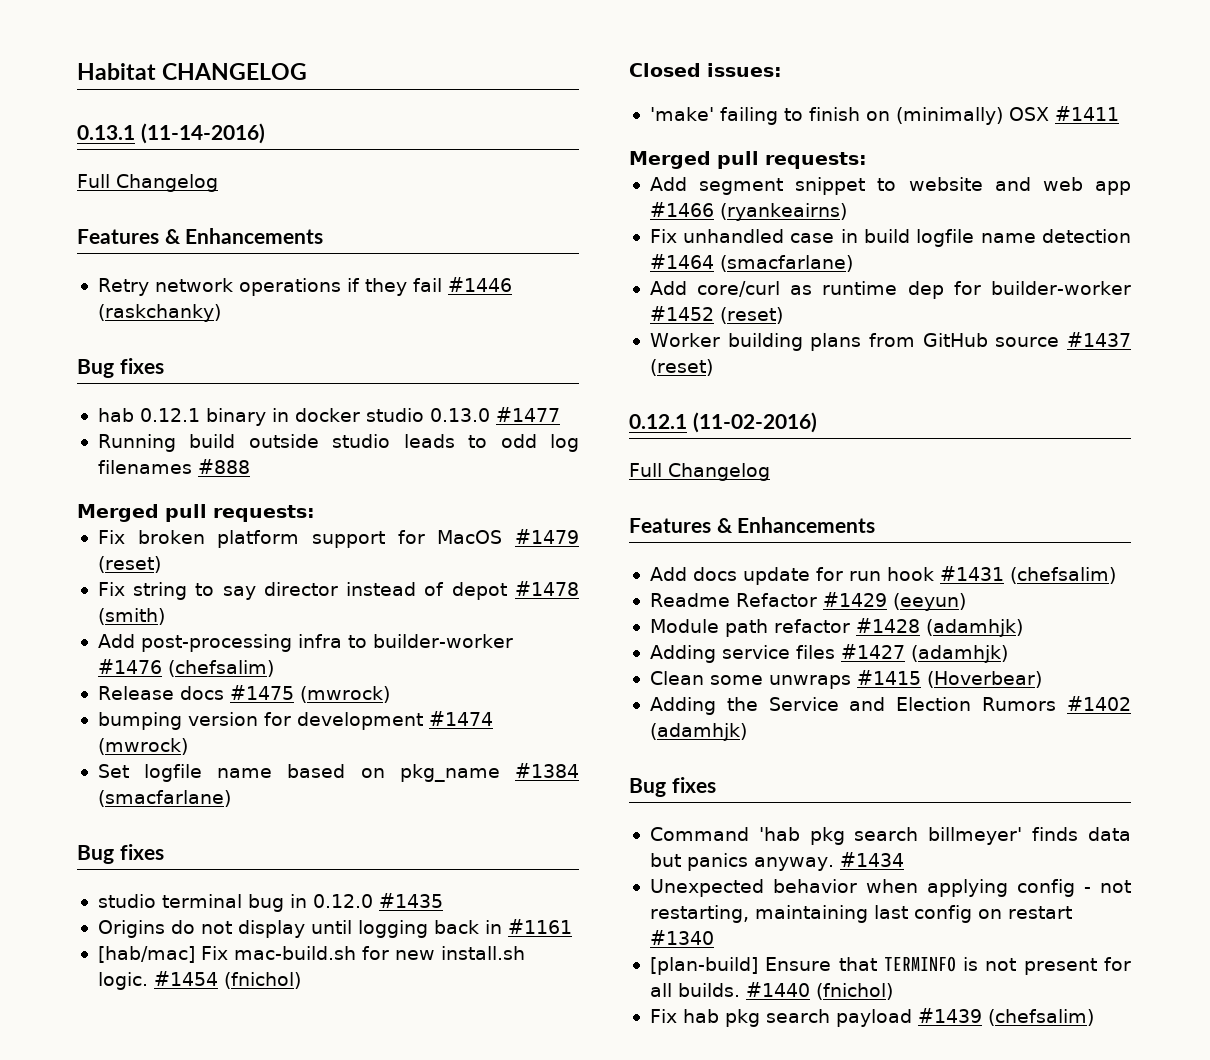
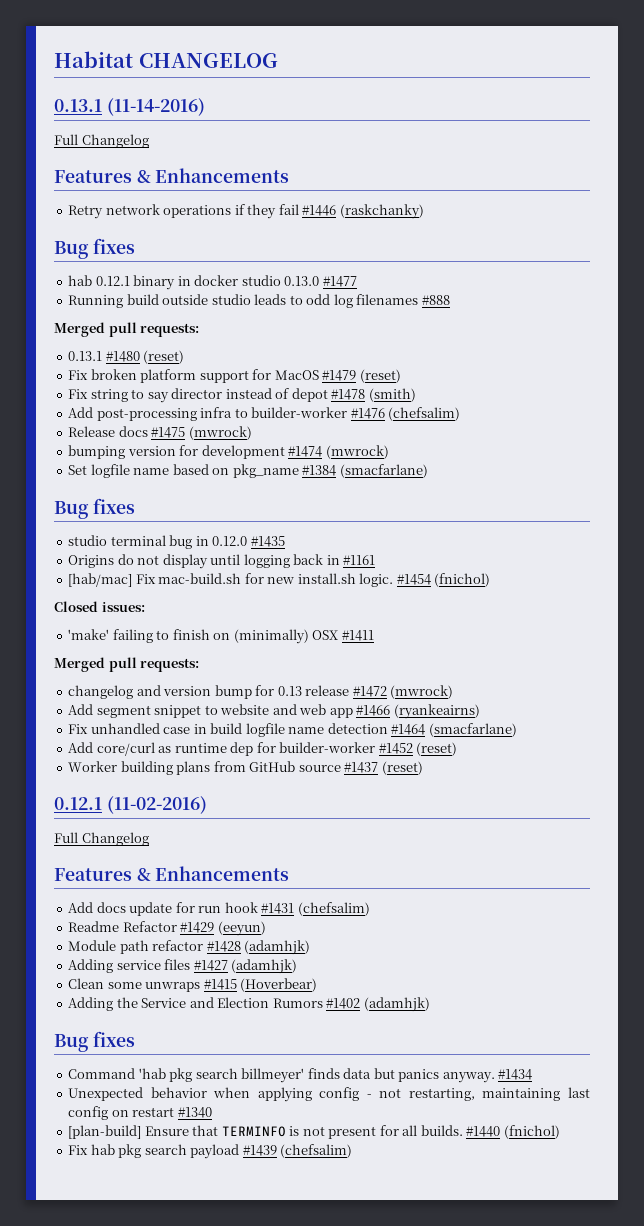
(315, 513) none -> [68,350,185,364] // 0.13.1 #1480 (reset)
(867, 160) none -> [68,685,454,699] // changelog and version bump for 0.13 release #1472 (mwrock)

